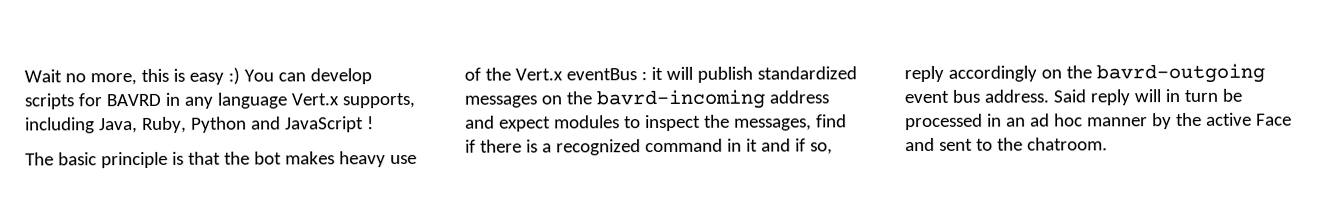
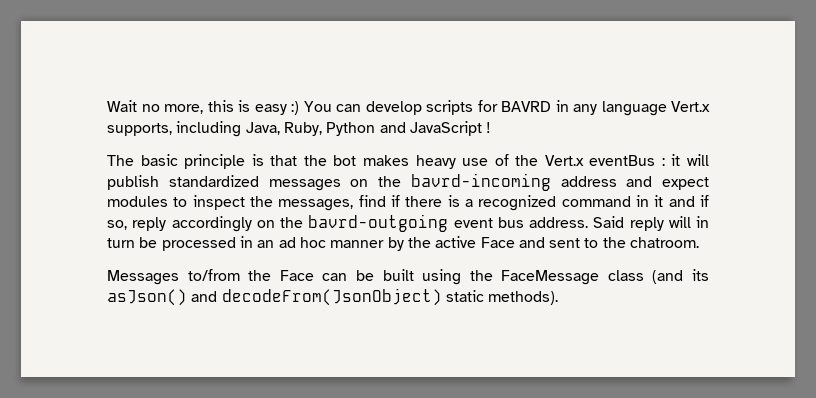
(1108, 144) none -> [107,269,709,285] [107,288,559,306] // Messages to/from the Face can be built using the FaceMessage class (and its asJson() and decodeFrom(JsonObject) static methods).

